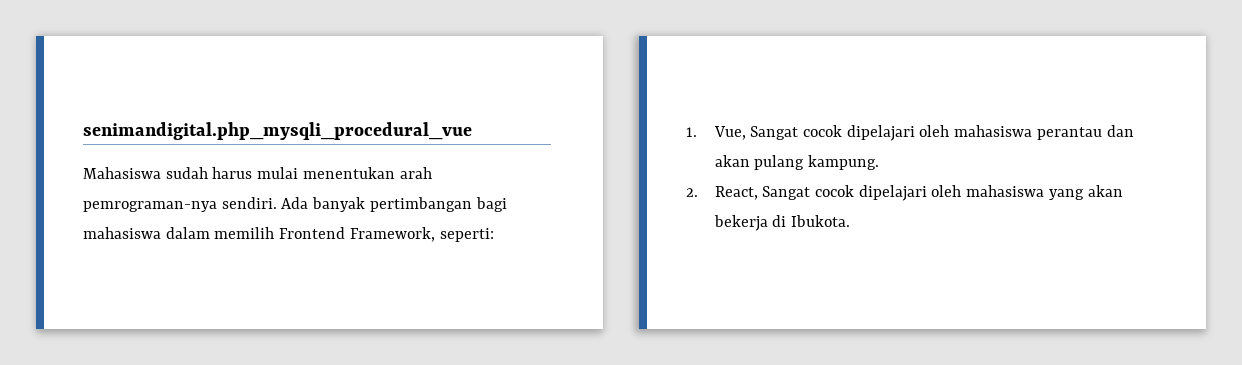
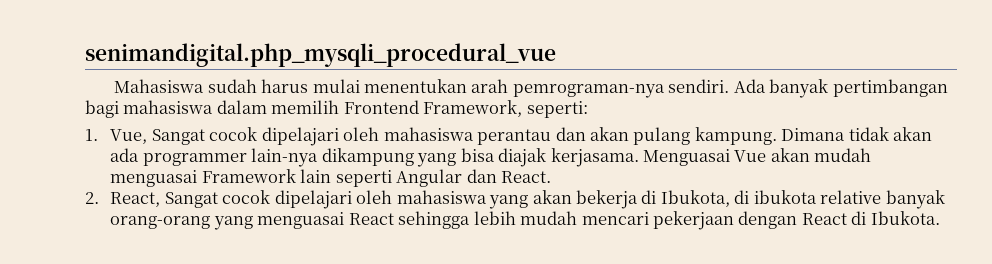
(879, 162) none -> [781,127,933,141] [110,148,872,167] [110,169,552,187] Dimana tidak akan ada programmer lain-nya dikampung yang bisa diajak kerjasama. Menguasai Vue akan mudah menguasai Framework lain seperti Angular dan React.
(787, 221) none -> [660,190,945,209] [110,211,867,230] Ibukota, di ibukota relative banyak orang-orang yang menguasai React sehingga lebih mudah mencari pekerjaan dengan React di

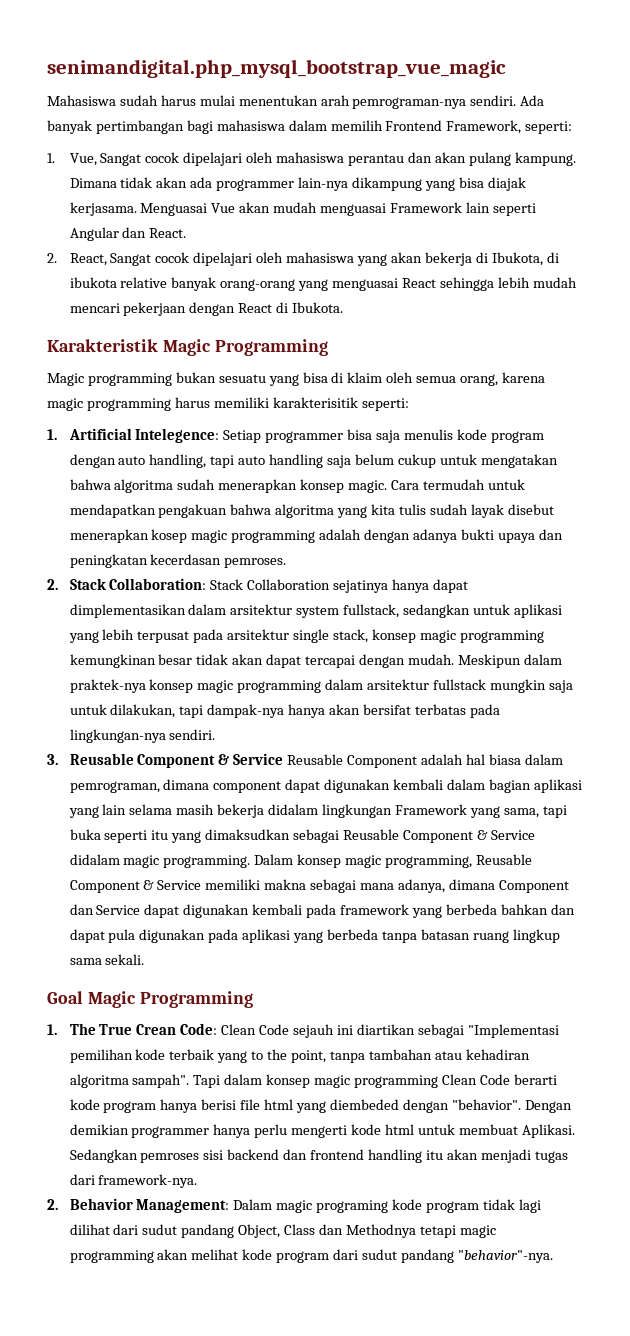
[85,43,556,67] senimandigital.php_mysqli_procedural_vue -> [47,59,506,78] senimandigital.php_mysql_bootstrap_vue_magic
(940, 218) none -> [47,339,328,356] [47,372,546,386] [47,397,409,411] [47,428,544,443] [69,454,558,468] [69,479,525,493] [69,504,554,518] [69,529,563,543] [69,554,287,568] [47,578,469,593] [69,604,562,618] [68,629,544,643] [69,654,562,668] [69,679,573,693] [69,704,500,718] [69,729,216,743] [47,753,563,768] [69,779,582,793] [68,804,567,818] [69,829,535,843] [69,854,532,868] [69,879,569,893] [69,904,575,918] [69,929,560,943] [69,954,145,965] [47,991,253,1008] [47,1023,559,1038] [69,1049,530,1063] [69,1074,557,1088] [69,1099,572,1113] [69,1124,575,1138] [69,1149,568,1163] [69,1174,198,1188] [47,1198,541,1213] [69,1224,496,1238] [69,1249,553,1263] // Karakteristik Magic Programming // Magic programming bukan sesuatu yang bisa di klaim oleh semua orang, karena magic programming harus memiliki karakterisitik seperti: // 1. Artificial Intelegence: Setiap programmer bisa saja menulis kode program dengan auto handling, tapi auto handling saja belum cukup untuk mengatakan bahwa algoritma sudah menerapkan konsep magic. Cara termudah untuk mendapatkan pengakuan bahwa algoritma yang kita tulis sudah layak disebut menerapkan kosep magic programming adalah dengan adanya bukti upaya dan peningkatan kecerdasan pemroses. // 2. Stack Collaboration: Stack Collaboration sejatinya hanya dapat dimplementasikan dalam arsitektur system fullstack, sedangkan untuk aplikasi yang lebih terpusat pada arsitektur single stack, konsep magic programming kemungkinan besar tidak akan dapat tercapai dengan mudah. Meskipun dalam praktek-nya konsep magic programming dalam arsitektur fullstack mungkin saja untuk dilakukan, tapi dampak-nya hanya akan bersifat terbatas pada lingkungan-nya sendiri. // 3. Reusable Component & Service Reusable Component adalah hal biasa dalam pemrograman, dimana component dapat digunakan kembali dalam bagian aplikasi yang lain selama masih bekerja didalam lingkungan Framework yang sama, tapi buka seperti itu yang dimaksudkan sebagai Reusable Component & Service didalam magic programming. Dalam konsep magic programming, Reusable Component & Service memiliki makna sebagai mana adanya, dimana Component dan Service dapat digunakan kembali pada framework yang berbeda bahkan dan dapat pula digunakan pada aplikasi yang berbeda tanpa batasan ruang lingkup sama sekali. // Goal Magic Programming // 1. The True Crean Code: Clean Code sejauh ini diartikan sebagai "Implementasi pemilihan kode terbaik yang to the point, tanpa tambahan atau kehadiran algoritma sampah". Tapi dalam konsep magic programming Clean Code berarti kode program hanya berisi file html yang diembeded dengan "behavior". Dengan demikian programmer hanya perlu mengerti kode html untuk membuat Aplikasi. Sedangkan pemroses sisi backend dan frontend handling itu akan menjadi tugas dari framework-nya. // 2. Behavior Management: Dalam magic programing kode program tidak lagi dilihat dari sudut pandang Object, Class dan Methodnya tetapi magic programming akan melihat kode program dari sudut pandang "behavior"-nya.

